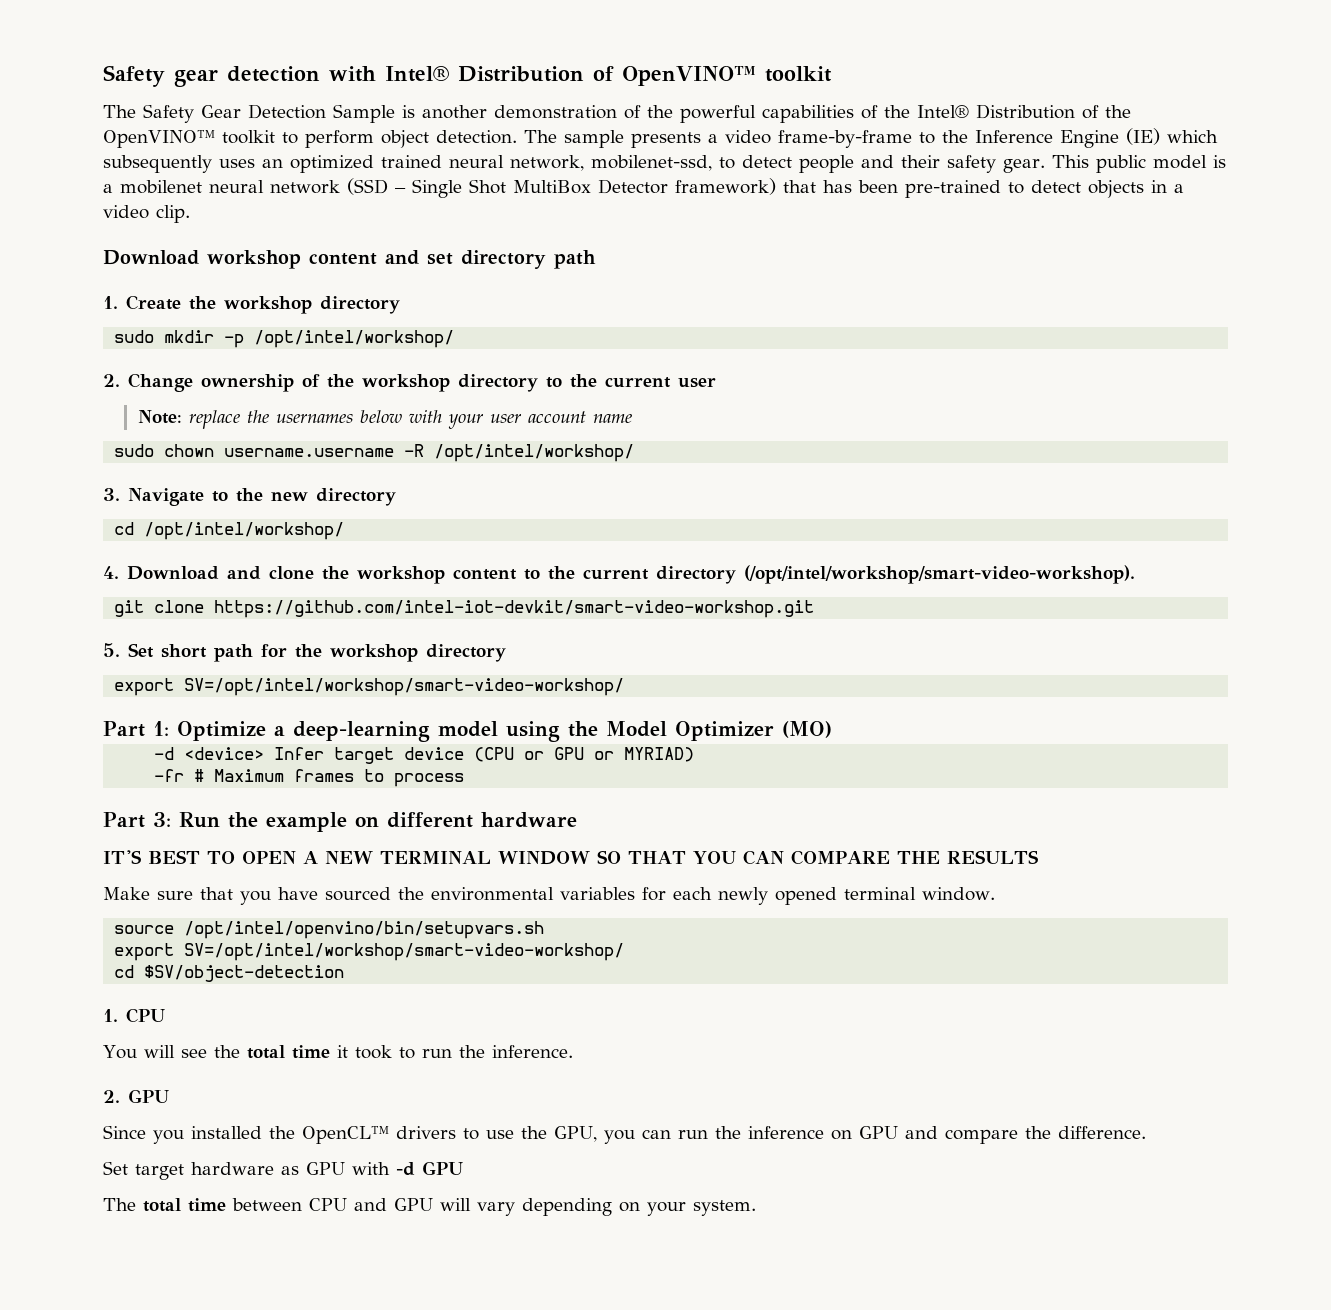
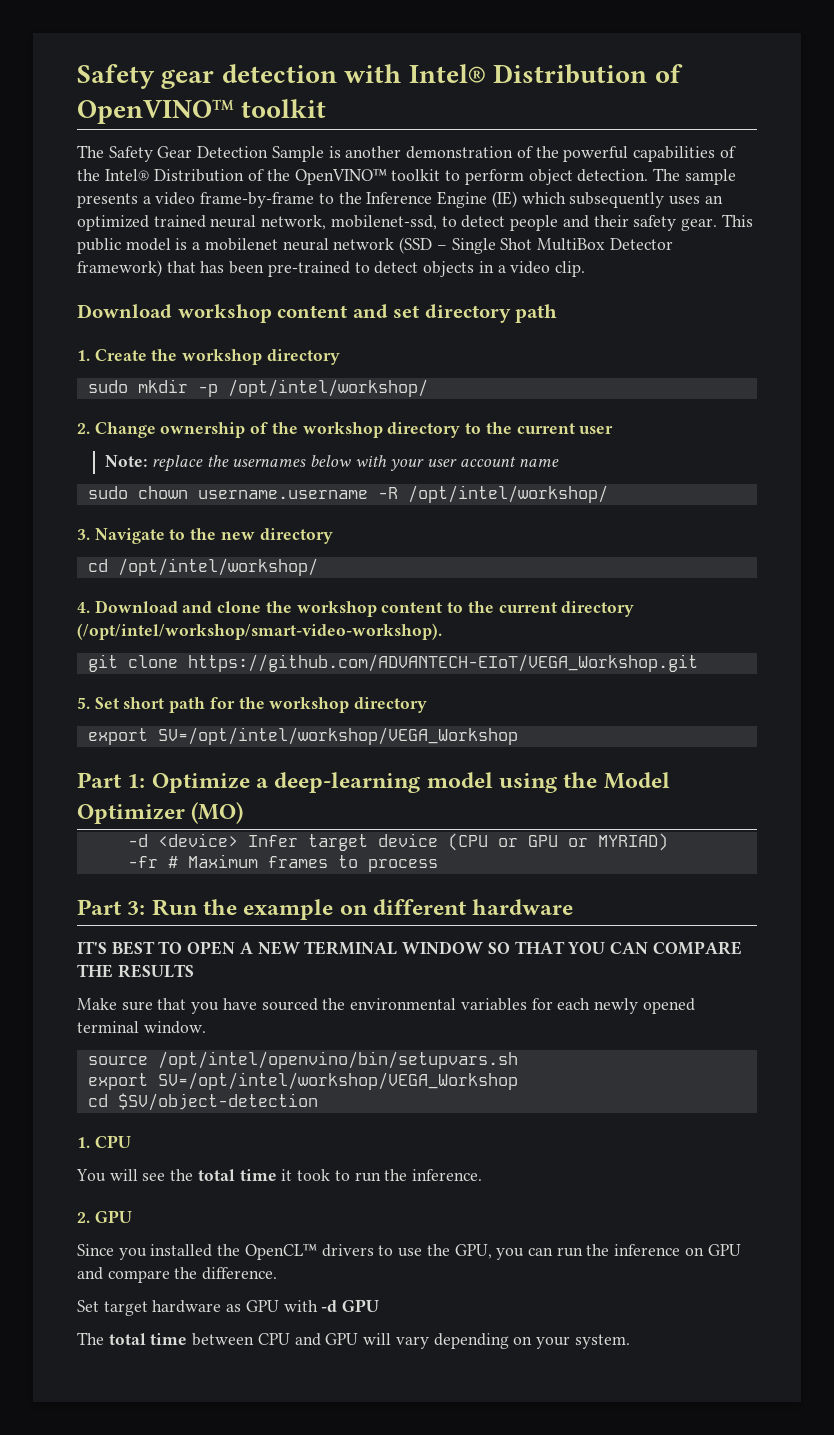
[214,600,815,618] https://github.com/intel-iot-devkit/smart-video-workshop.git -> [187,654,698,672] https://github.com/ADVANTECH-EIoT/VEGA_Workshop.git
[184,678,625,696] SV=/opt/intel/workshop/smart-video-workshop/ -> [157,727,518,745] SV=/opt/intel/workshop/VEGA_Workshop
[184,943,625,961] SV=/opt/intel/workshop/smart-video-workshop/ -> [157,1072,518,1090] SV=/opt/intel/workshop/VEGA_Workshop

